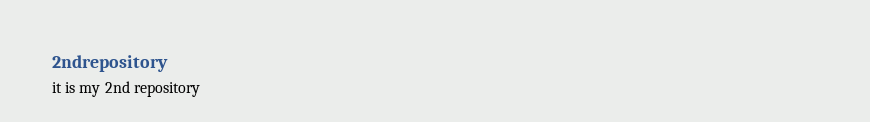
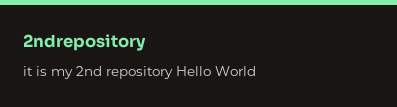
(200, 89) none -> [176,66,256,76] Hello World

